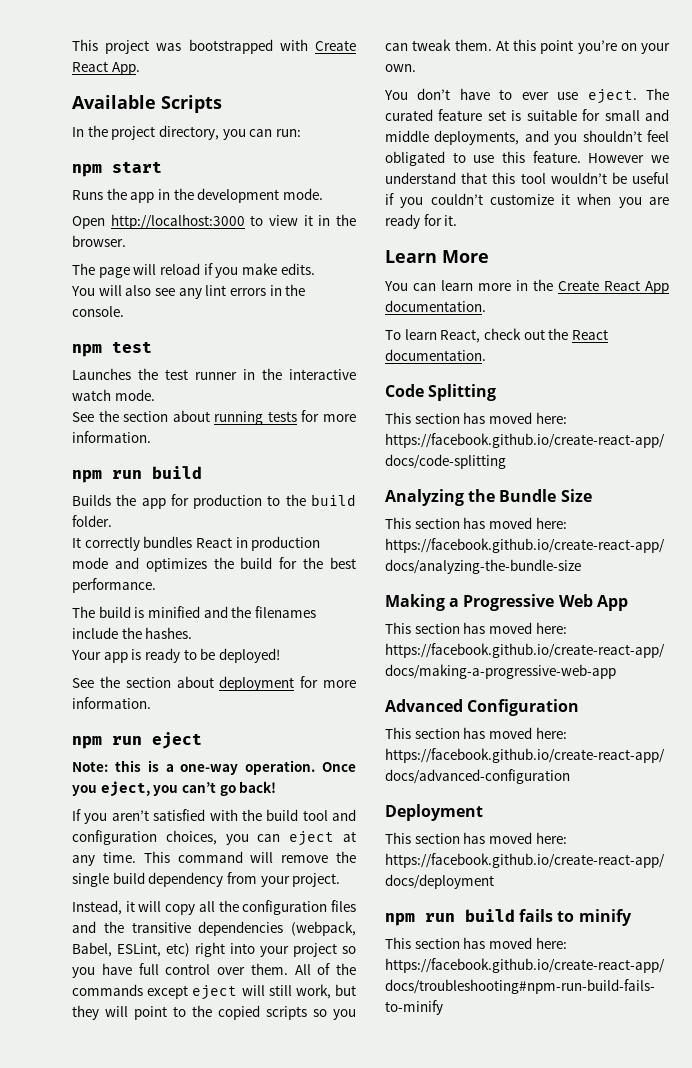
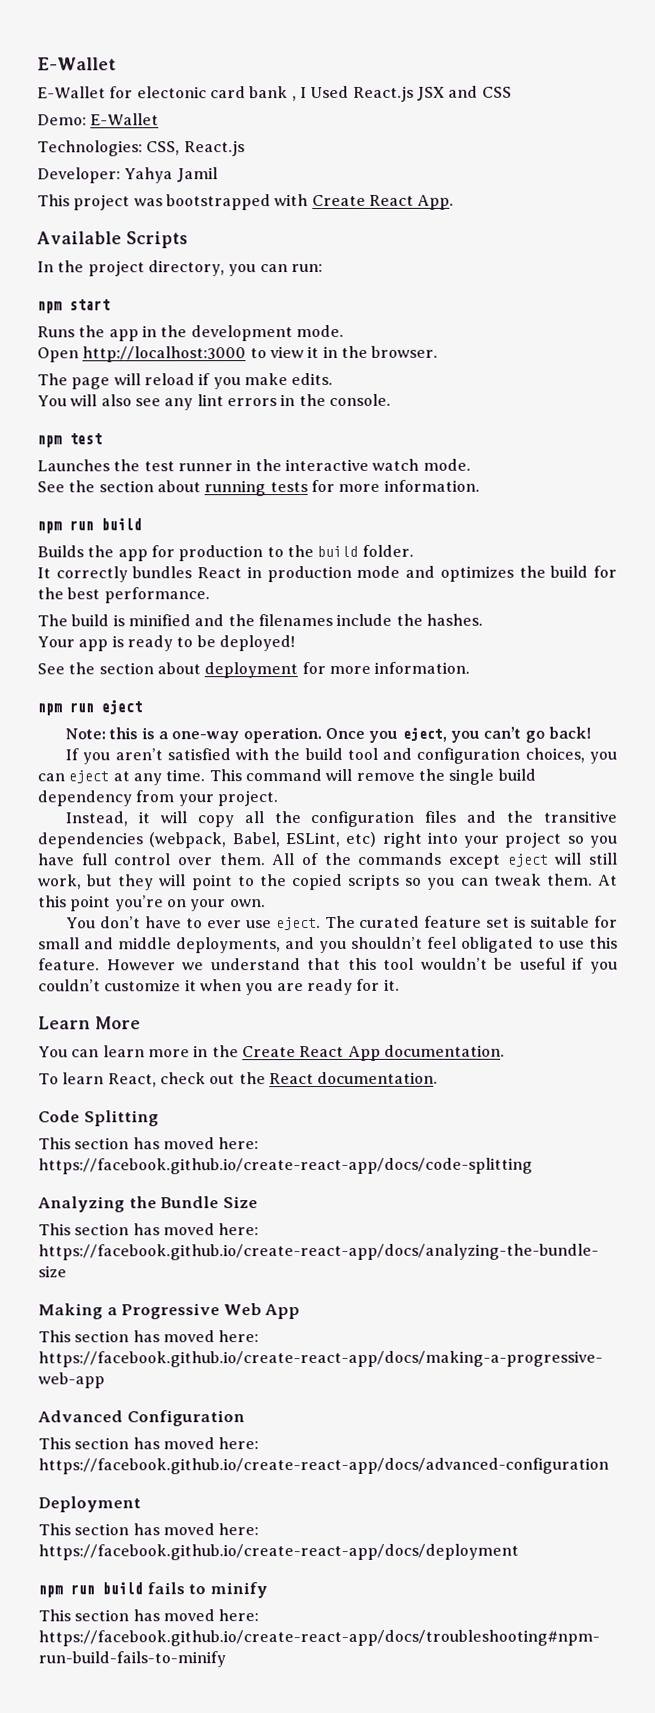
(72, 45) none -> [37,57,117,71] [37,85,512,102] [37,113,160,126] [37,140,245,157] [37,167,218,184] E-Wallet // E-Wallet for electonic card bank , I Used React.js JSX and CSS // Demo: E-Wallet // Technologies: CSS, React.js // Developer: Yahya Jamil //

